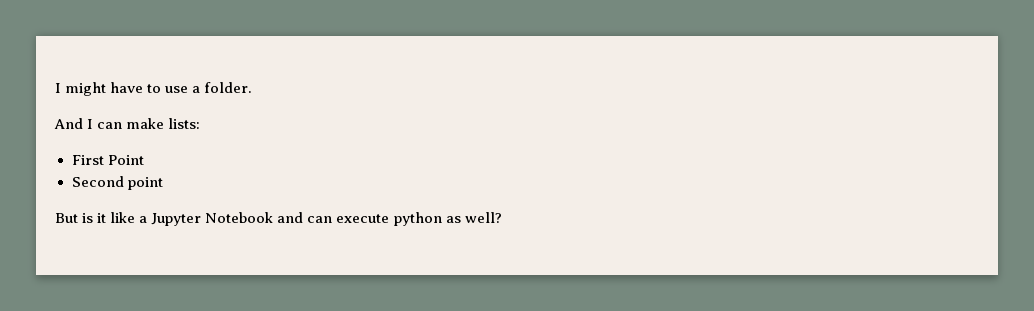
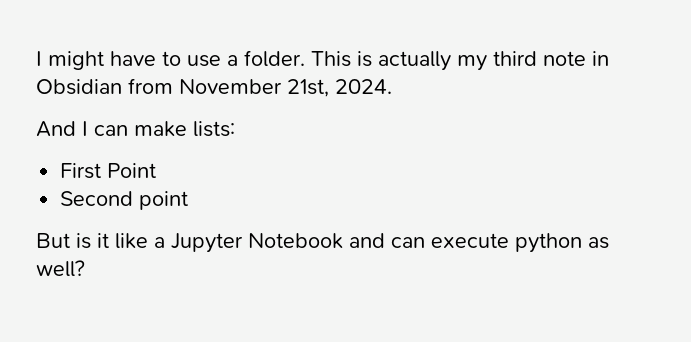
(253, 87) none -> [311,51,609,71] [36,78,392,97] This is actually my third note in Obsidian from November 21st, 2024.

